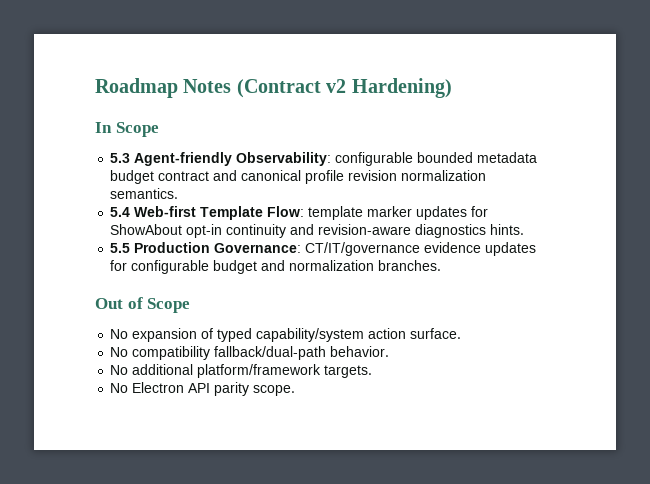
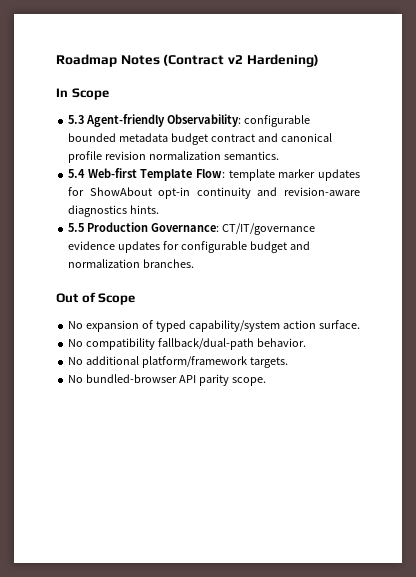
[132,382,185,393] Electron -> [86,374,178,383] bundled-browser

